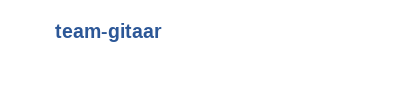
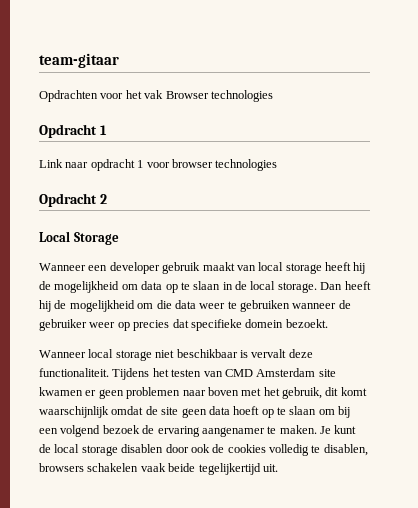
(162, 32) none -> [39,90,273,102] [39,124,107,138] [39,159,278,171] [39,193,107,207] [39,231,119,245] [39,262,366,274] [39,281,371,293] [39,300,351,312] [39,319,328,331] [39,349,313,361] [39,368,336,380] [39,387,367,399] [39,406,351,418] [39,425,357,437] [39,444,368,456] [39,463,278,475] // Opdrachten voor het vak Browser technologies // Opdracht 1 // Link naar opdracht 1 voor browser technologies // Opdracht 2 // Local Storage // Wanneer een developer gebruik maakt van local storage heeft hij de mogelijkheid om data op te slaan in de local storage. Dan heeft hij de mogelijkheid om die data weer te gebruiken wanneer de gebruiker weer op precies dat specifieke domein bezoekt. // Wanneer local storage niet beschikbaar is vervalt deze functionaliteit. Tijdens het testen van CMD Amsterdam site kwamen er geen problemen naar boven met het gebruik, dit komt waarschijnlijk omdat de site geen data hoeft op te slaan om bij een volgend bezoek de ervaring aangenamer te maken. Je kunt de local storage disablen door ook de cookies volledig te disablen, browsers schakelen vaak beide tegelijkertijd uit.

